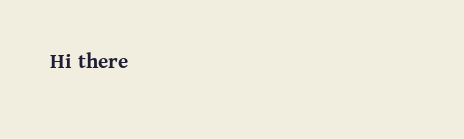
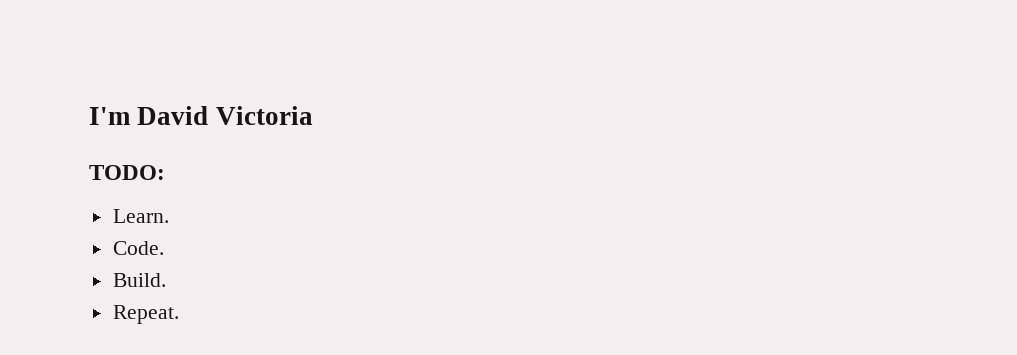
[50,52,128,68] Hi there -> [89,106,313,125] [89,165,165,180] [112,209,169,223] [112,241,164,255] [112,273,166,287] [112,305,179,324] I'm David Victoria // TODO: // Learn. // Code. // Build. // Repeat.

